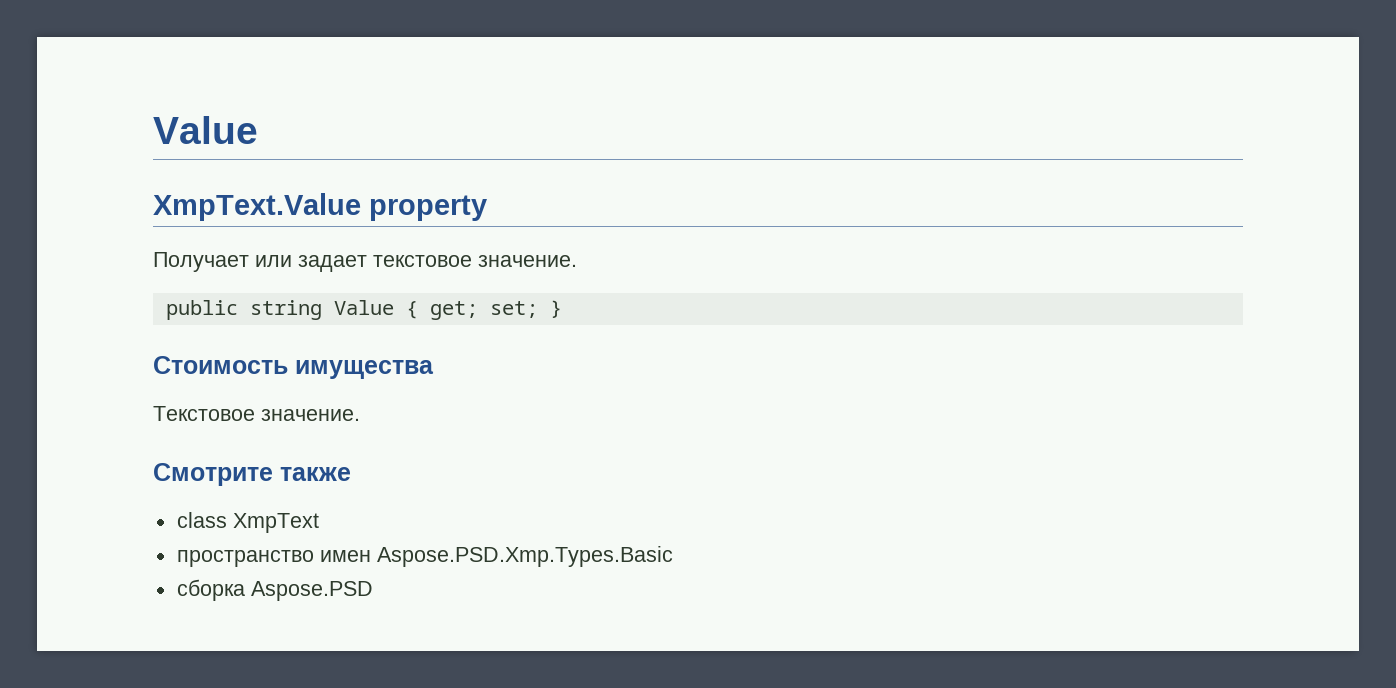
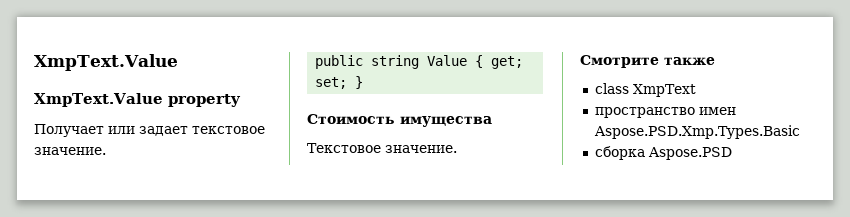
[153,116,258,144] Value -> [34,54,178,71] XmpText.Value

